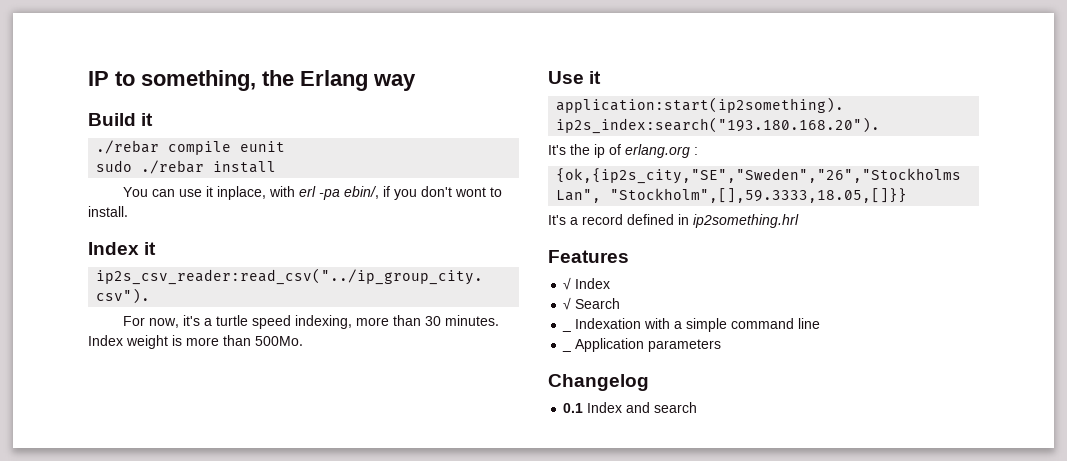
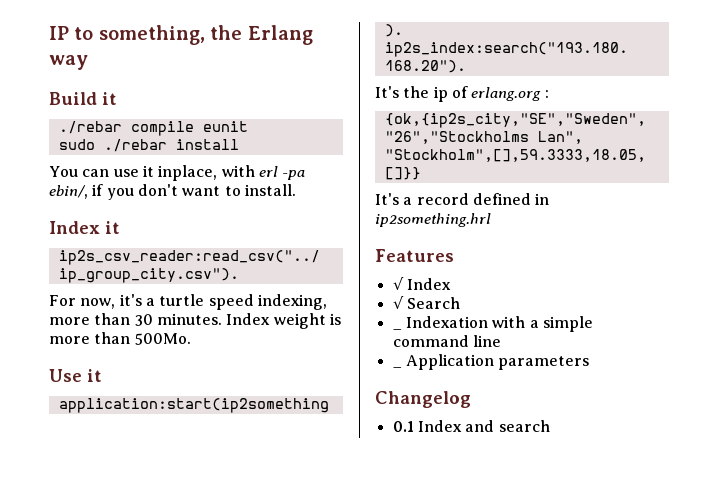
[454,187,486,197] wont -> [182,186,221,196] want

